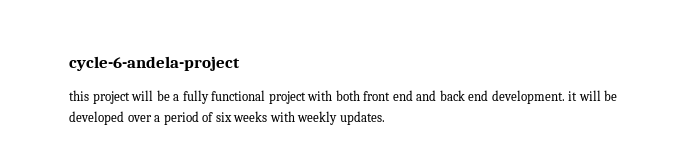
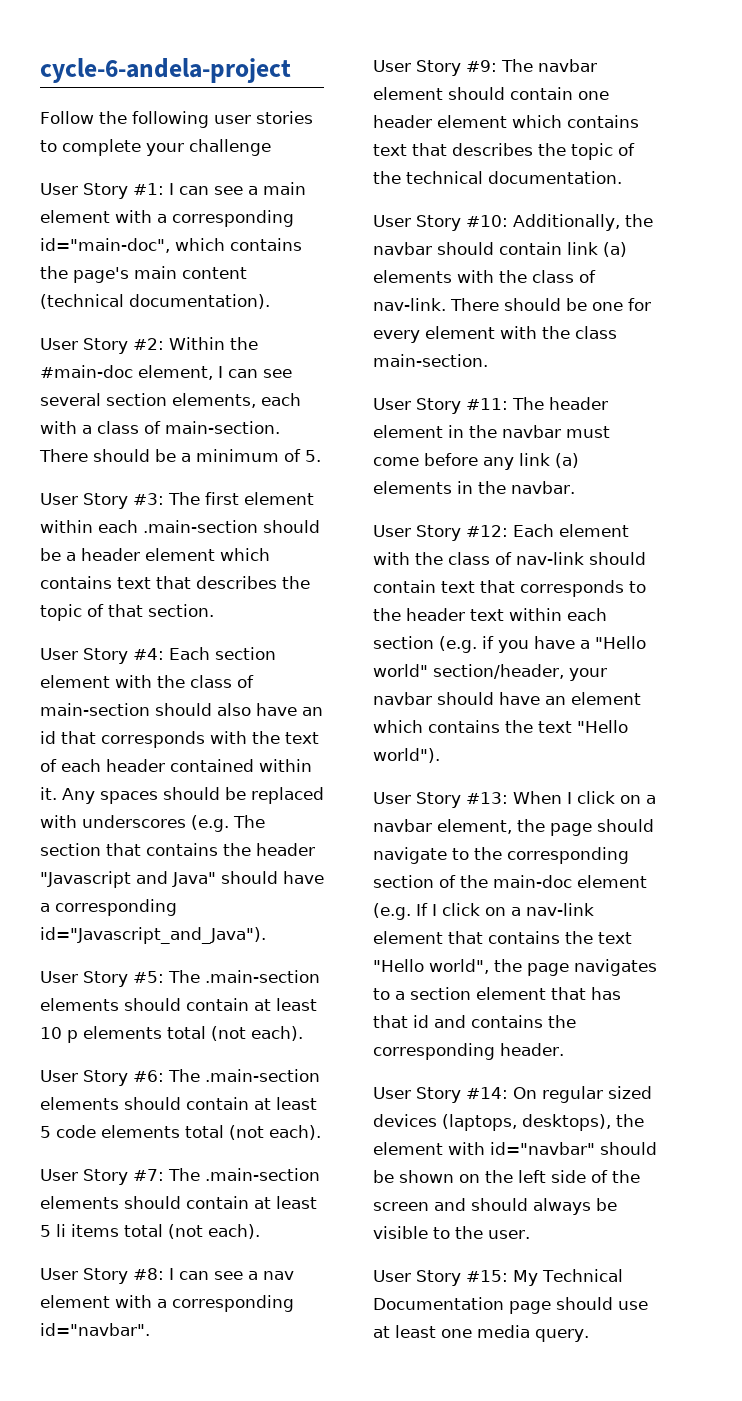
[69,90,618,104] [69,111,385,125] this project will be a fully functional project with both front end and back end development. it will be developed over a period of six weeks with weekly updates. -> [40,111,313,128] [40,139,271,156] [40,182,306,199] [40,210,294,227] [40,238,302,253] [40,266,247,283] [40,294,270,309] [40,337,258,354] [40,365,292,380] [40,393,301,408] [40,421,280,434] [39,449,321,462] [40,492,314,509] [40,520,320,533] [40,548,270,561] [40,576,310,589] [40,604,214,621] [40,647,276,664] [40,675,254,688] [40,703,323,716] [40,731,319,748] [40,759,312,772] [40,787,324,804] [40,815,265,832] [40,843,315,856] [40,871,324,888] [40,899,177,916] [40,927,266,944] [40,970,320,987] [40,998,317,1011] [40,1026,303,1043] [40,1069,320,1086] [40,1097,317,1110] [40,1125,321,1140] [40,1168,320,1185] [40,1196,317,1209] [40,1224,260,1239] [40,1268,294,1284] [40,1295,294,1312] [40,1323,150,1336] [373,59,597,76] [373,87,609,100] [373,115,639,128] [373,143,635,160] [373,171,622,184] [373,214,653,231] [373,242,627,257] [373,270,596,283] [373,298,651,311] [373,326,617,343] [373,354,488,367] [373,397,608,414] [373,425,610,438] [373,453,579,470] [373,481,575,494] [373,524,629,541] [373,552,646,565] [373,580,646,597] [373,608,607,621] [373,636,646,653] [373,664,607,681] [373,692,641,705] [373,720,628,733] [373,748,440,763] [373,791,656,808] [373,819,654,836] [373,847,629,864] [373,875,647,888] [373,903,594,920] [373,931,632,944] [373,959,657,976] [373,987,621,1000] [373,1015,576,1028] [373,1043,564,1060] [373,1086,652,1103] [373,1114,644,1131] [373,1142,657,1155] [373,1170,640,1183] [373,1198,617,1215] [373,1226,530,1239] [373,1269,623,1286] [373,1297,648,1314] [373,1325,589,1342] Follow the following user stories to complete your challenge // User Story #1: I can see a main element with a corresponding id="main-doc", which contains the page's main content (technical documentation). // User Story #2: Within the #main-doc element, I can see several section elements, each with a class of main-section. There should be a minimum of 5. // User Story #3: The first element within each .main-section should be a header element which contains text that describes the topic of that section. // User Story #4: Each section element with the class of main-section should also have an id that corresponds with the text of each header contained within it. Any spaces should be replaced with underscores (e.g. The section that contains the header "Javascript and Java" should have a corresponding id="Javascript_and_Java"). // User Story #5: The .main-section elements should contain at least 10 p elements total (not each). // User Story #6: The .main-section elements should contain at least 5 code elements total (not each). // User Story #7: The .main-section elements should contain at least 5 li items total (not each). // User Story #8: I can see a nav element with a corresponding id="navbar". // User Story #9: The navbar element should contain one header element which contains text that describes the topic of the technical documentation. // User Story #10: Additionally, the navbar should contain link (a) elements with the class of nav-link. There should be one for every element with the class main-section. // User Story #11: The header element in the navbar must come before any link (a) elements in the navbar. // User Story #12: Each element with the class of nav-link should contain text that corresponds to the header text within each section (e.g. if you have a "Hello world" section/header, your navbar should have an element which contains the text "Hello world"). // User Story #13: When I click on a navbar element, the page should navigate to the corresponding section of the main-doc element (e.g. If I click on a nav-link element that contains the text "Hello world", the page navigates to a section element that has that id and contains the corresponding header. // User Story #14: On regular sized devices (laptops, desktops), the element with id="navbar" should be shown on the left side of the screen and should always be visible to the user. // User Story #15: My Technical Documentation page should use at least one media query.

